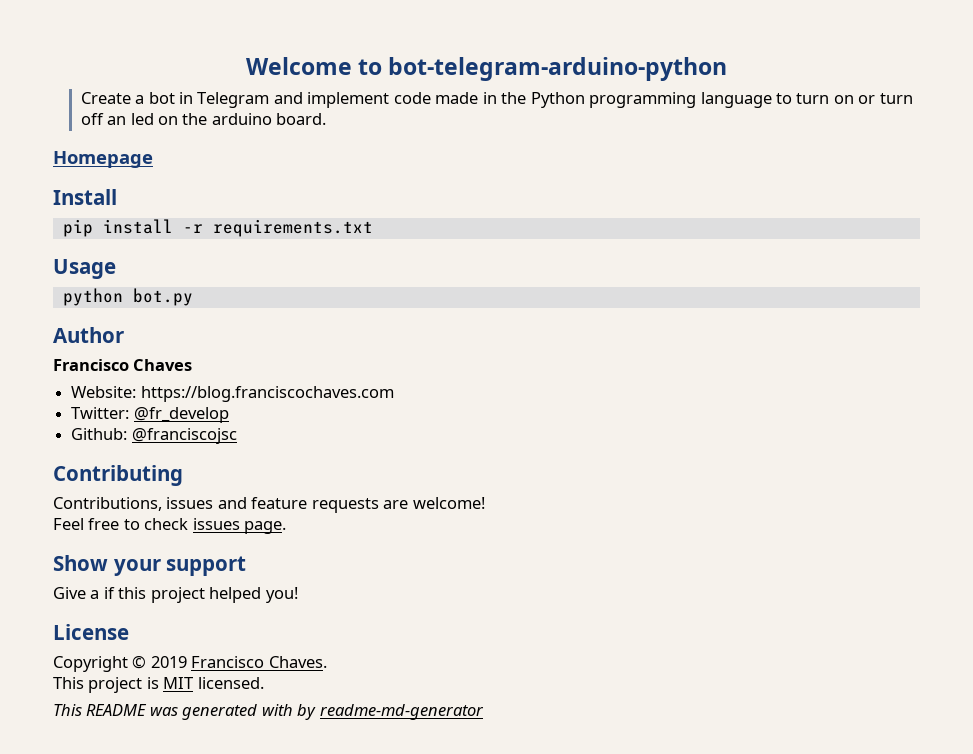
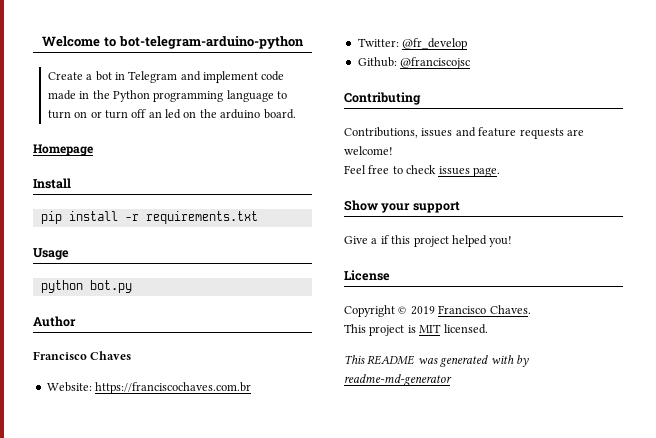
[140,386,394,402] https://blog.franciscochaves.com -> [95,382,252,394] https://franciscochaves.com.br

